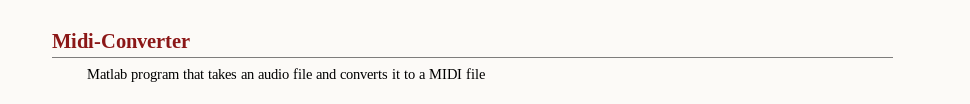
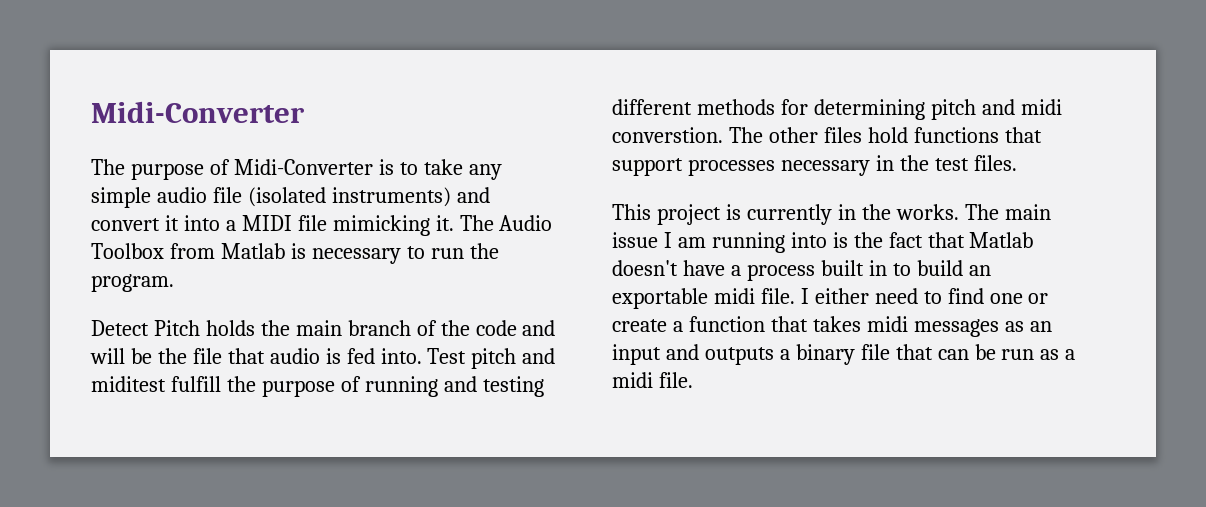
[86,68,485,82] Matlab program that takes an audio file and converts it to a MIDI file -> [91,159,502,180] [91,187,490,208] [91,215,553,236] [91,243,499,264] [91,274,174,292] [91,320,556,336] [90,348,556,369] [91,376,544,397] [612,99,1062,120] [612,127,1042,143] [612,155,1017,176] [612,204,1051,225] [612,232,1034,253] [612,260,991,281] [612,288,1049,309] [612,316,1052,337] [612,344,1076,365] [612,372,693,388] The purpose of Midi-Converter is to take any simple audio file (isolated instruments) and convert it into a MIDI file mimicking it. The Audio Toolbox from Matlab is necessary to run the program. // Detect Pitch holds the main branch of the code and will be the file that audio is fed into. Test pitch and miditest fulfill the purpose of running and testing different methods for determining pitch and midi converstion. The other files hold functions that support processes necessary in the test files. // This project is currently in the works. The main issue I am running into is the fact that Matlab doesn't have a process built in to build an exportable midi file. I either need to find one or create a function that takes midi messages as an input and outputs a binary file that can be run as a midi file.

